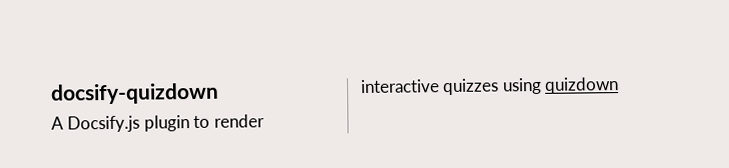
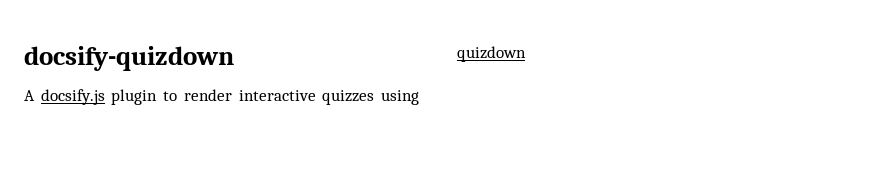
[67,115,141,133] Docsify.js -> [40,89,105,105] docsify.js

